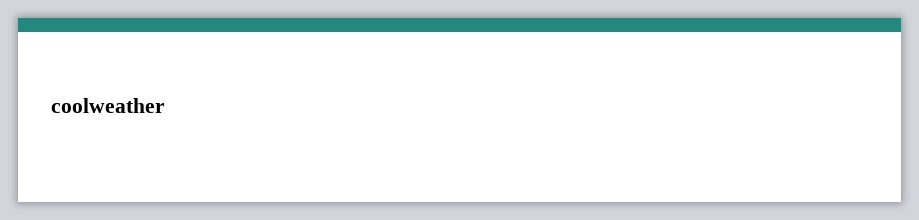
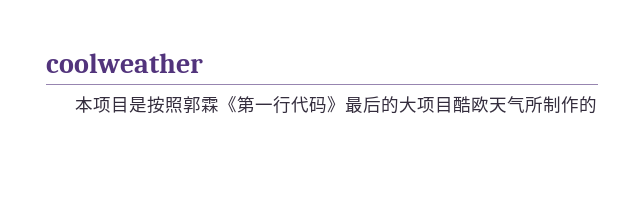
(165, 105) none -> [75,96,598,114] // 本项目是按照郭霖《第一行代码》最后的大项目酷欧天气所制作的

